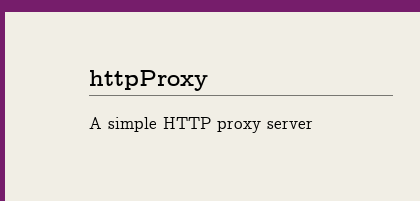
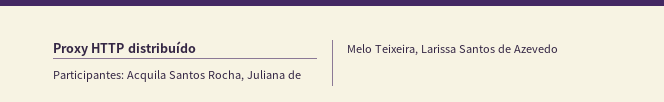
[89,70,208,91] [89,117,313,133] httpProxy // A simple HTTP proxy server -> [53,41,196,56] [53,70,301,82] [347,44,558,56] Proxy HTTP distribuído // Participantes: Acquila Santos Rocha, Juliana de Melo Teixeira, Larissa Santos de Azevedo

